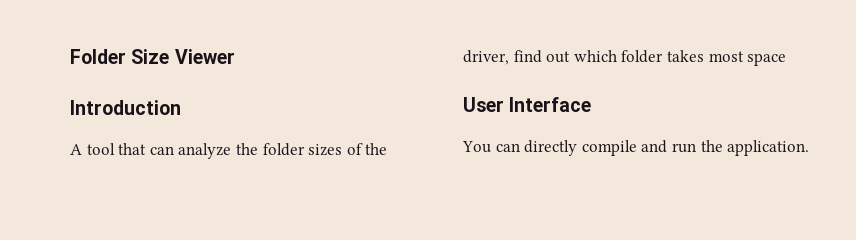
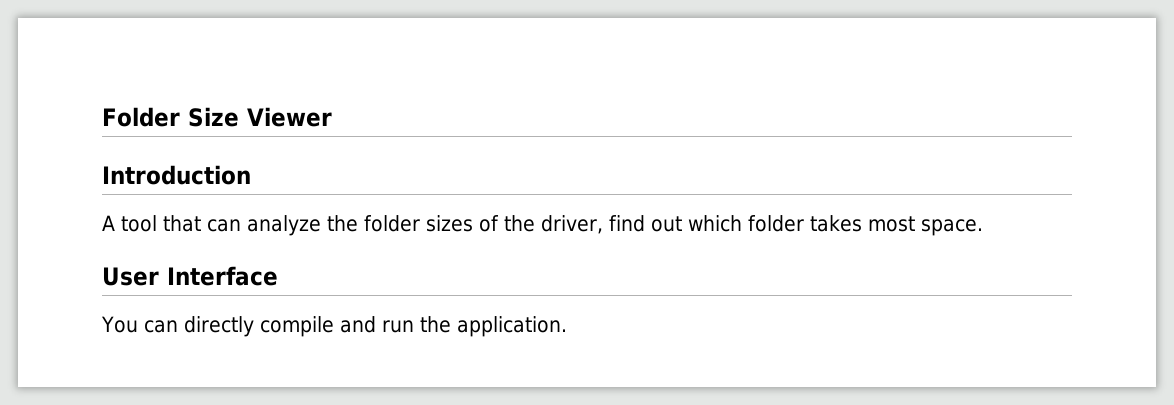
[747,53,787,66] space -> [920,219,983,236] space.

